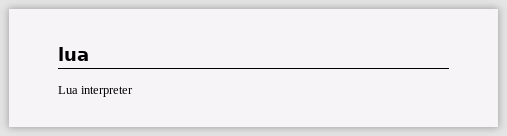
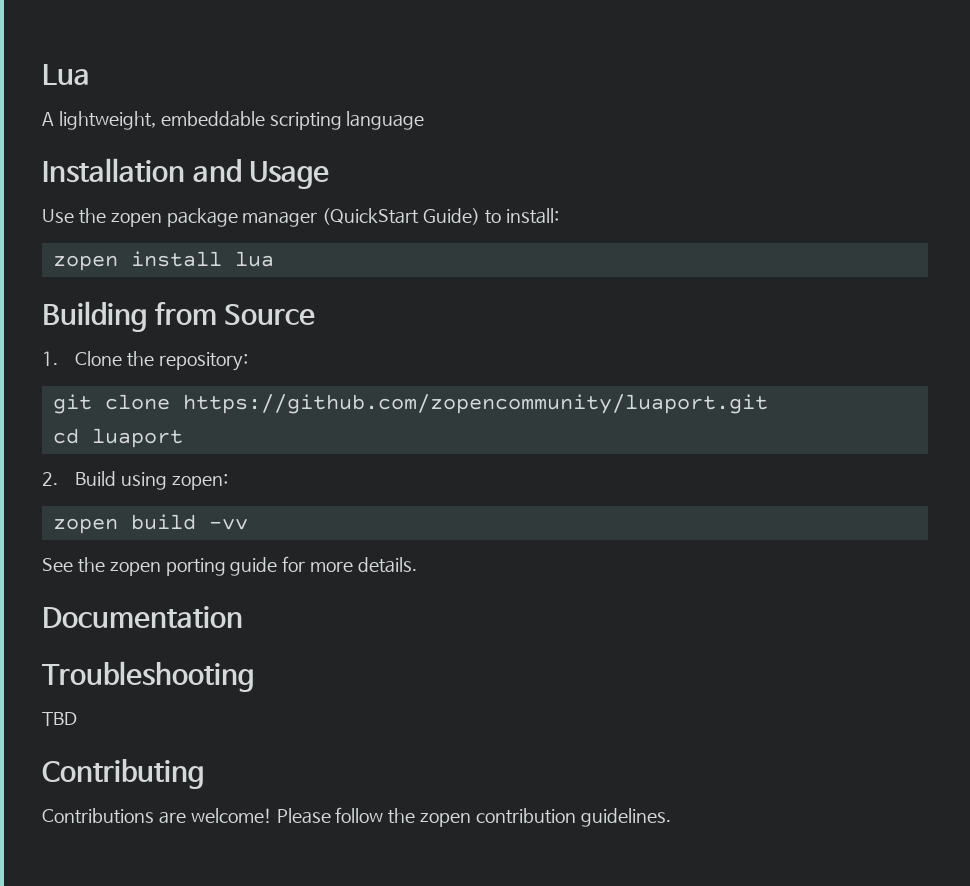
[58,47,89,61] [58,86,134,97] lua // Lua interpreter -> [42,64,90,85] [42,111,425,130] [42,158,330,189] [42,208,559,227] [52,251,274,271] [42,301,316,332] [42,351,248,371] [52,394,768,414] [52,428,183,448] [42,471,228,490] [52,514,248,534] [42,556,418,576] [42,606,243,628] [42,661,254,692] [42,712,77,726] [42,759,204,789] [42,807,671,827] Lua // A lightweight, embeddable scripting language // Installation and Usage // Use the zopen package manager (QuickStart Guide) to install: // zopen install lua // Building from Source // 1. Clone the repository: // git clone https://github.com/zopencommunity/luaport.git // cd luaport // 2. Build using zopen: // zopen build -vv // See the zopen porting guide for more details. // Documentation // Troubleshooting // TBD // Contributing // Contributions are welcome! Please follow the zopen contribution guidelines.

